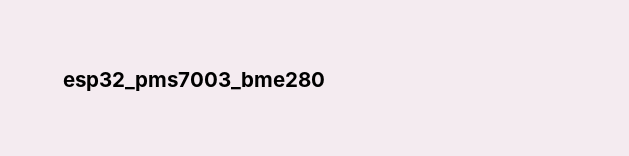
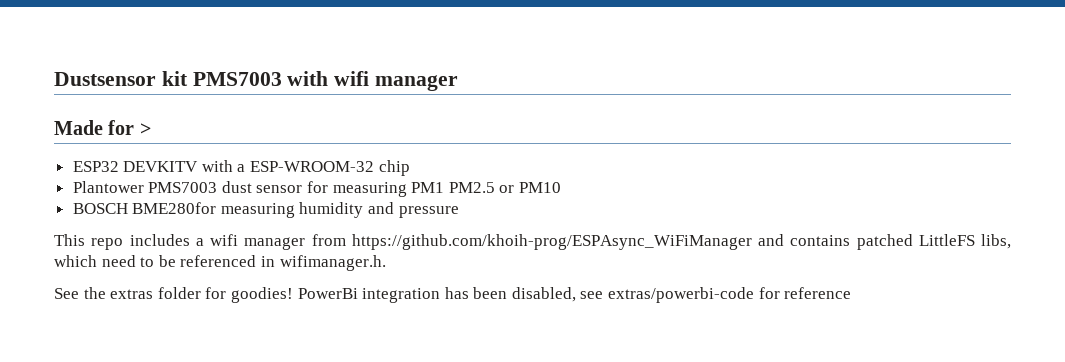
[63,72,325,91] esp32_pms7003_bme280 -> [54,71,459,91] [54,120,151,135] [72,160,410,176] [72,181,562,197] [72,202,459,218] [54,234,1011,250] [54,255,386,271] [54,287,852,303] Dustsensor kit PMS7003 with wifi manager // Made for > // ESP32 DEVKITV with a ESP-WROOM-32 chip // Plantower PMS7003 dust sensor for measuring PM1 PM2.5 or PM10 // BOSCH BME280for measuring humidity and pressure // This repo includes a wifi manager from https://github.com/khoih-prog/ESPAsync_WiFiManager and contains patched LittleFS libs, which need to be referenced in wifimanager.h. // See the extras folder for goodies! PowerBi integration has been disabled, see extras/powerbi-code for reference

